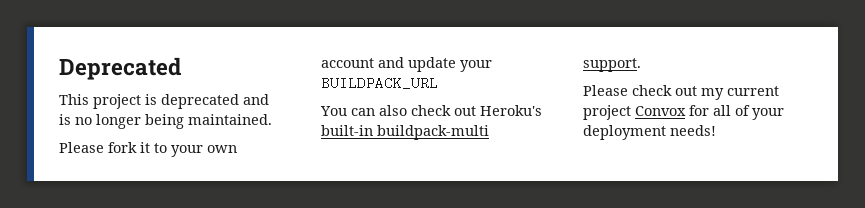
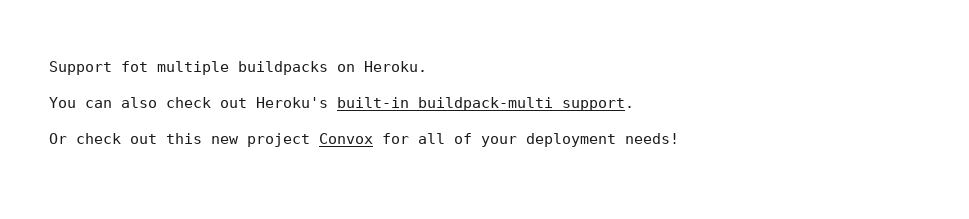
[59,57,181,80] [59,94,269,109] [59,114,272,129] [59,142,237,157] [321,57,492,72] [321,76,438,90] Deprecated // This project is deprecated and is no longer being maintained. // Please fork it to your own account and update your BUILDPACK_URL -> [49,61,427,75] Support fot multiple buildpacks on Heroku.
[583,85,779,100] Please check out my current -> [49,133,239,144] Or check out this new

